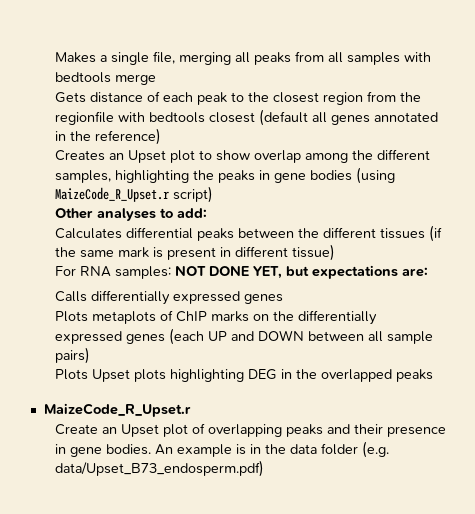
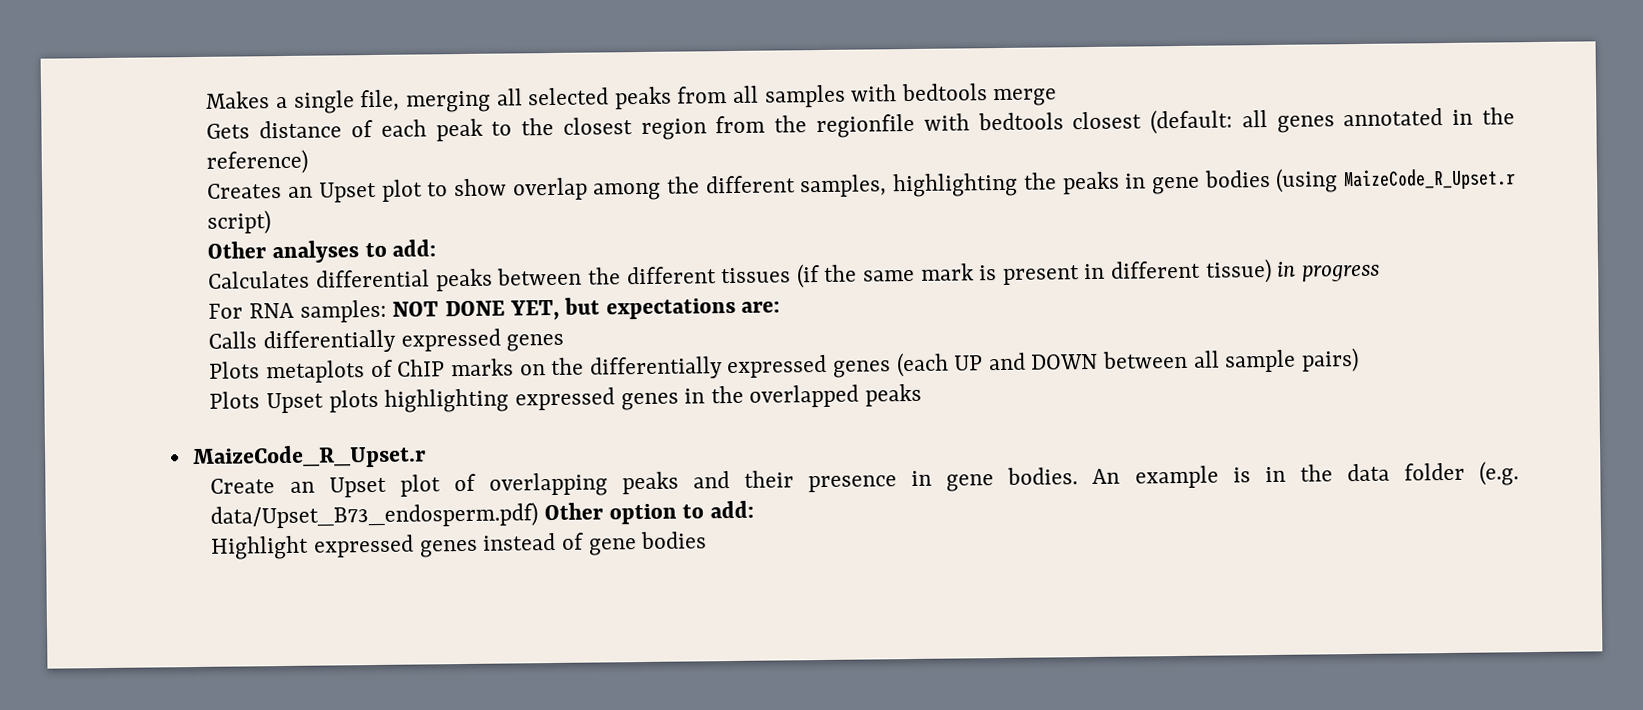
(251, 57) none -> [528,87,610,106] selected
[259,109,309,126] (default -> [1150,109,1234,135] (default:
(336, 252) none -> [1276,261,1380,282] in progress
[248,369,278,380] DEG -> [514,387,679,411] expressed genes
(265, 468) none -> [544,500,754,525] [210,531,708,560] Other option to add: // Highlight expressed genes instead of gene bodies

